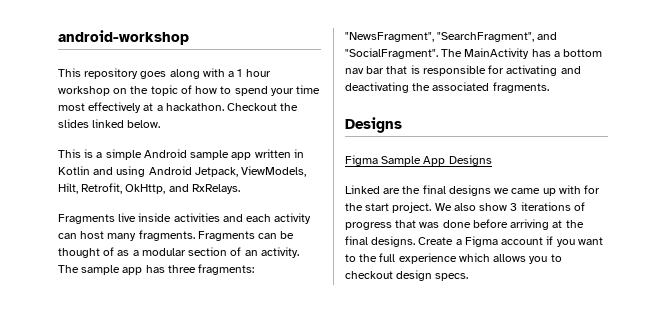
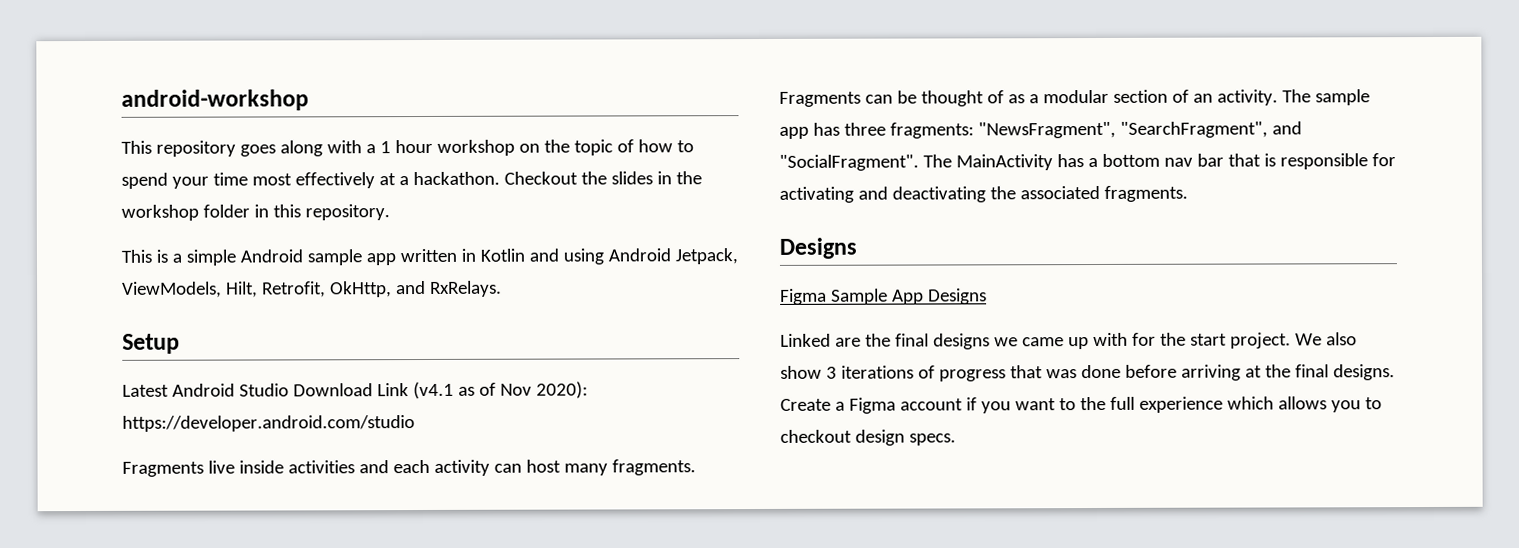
[92,119,161,128] linked below. -> [656,171,702,185] [121,204,390,221] in the workshop folder in this repository.
(240, 189) none -> [122,333,180,354] [122,381,588,400] [122,415,415,432] // Setup // Latest Android Studio Download Link (v4.1 as of Nov 2020): https://developer.android.com/studio

